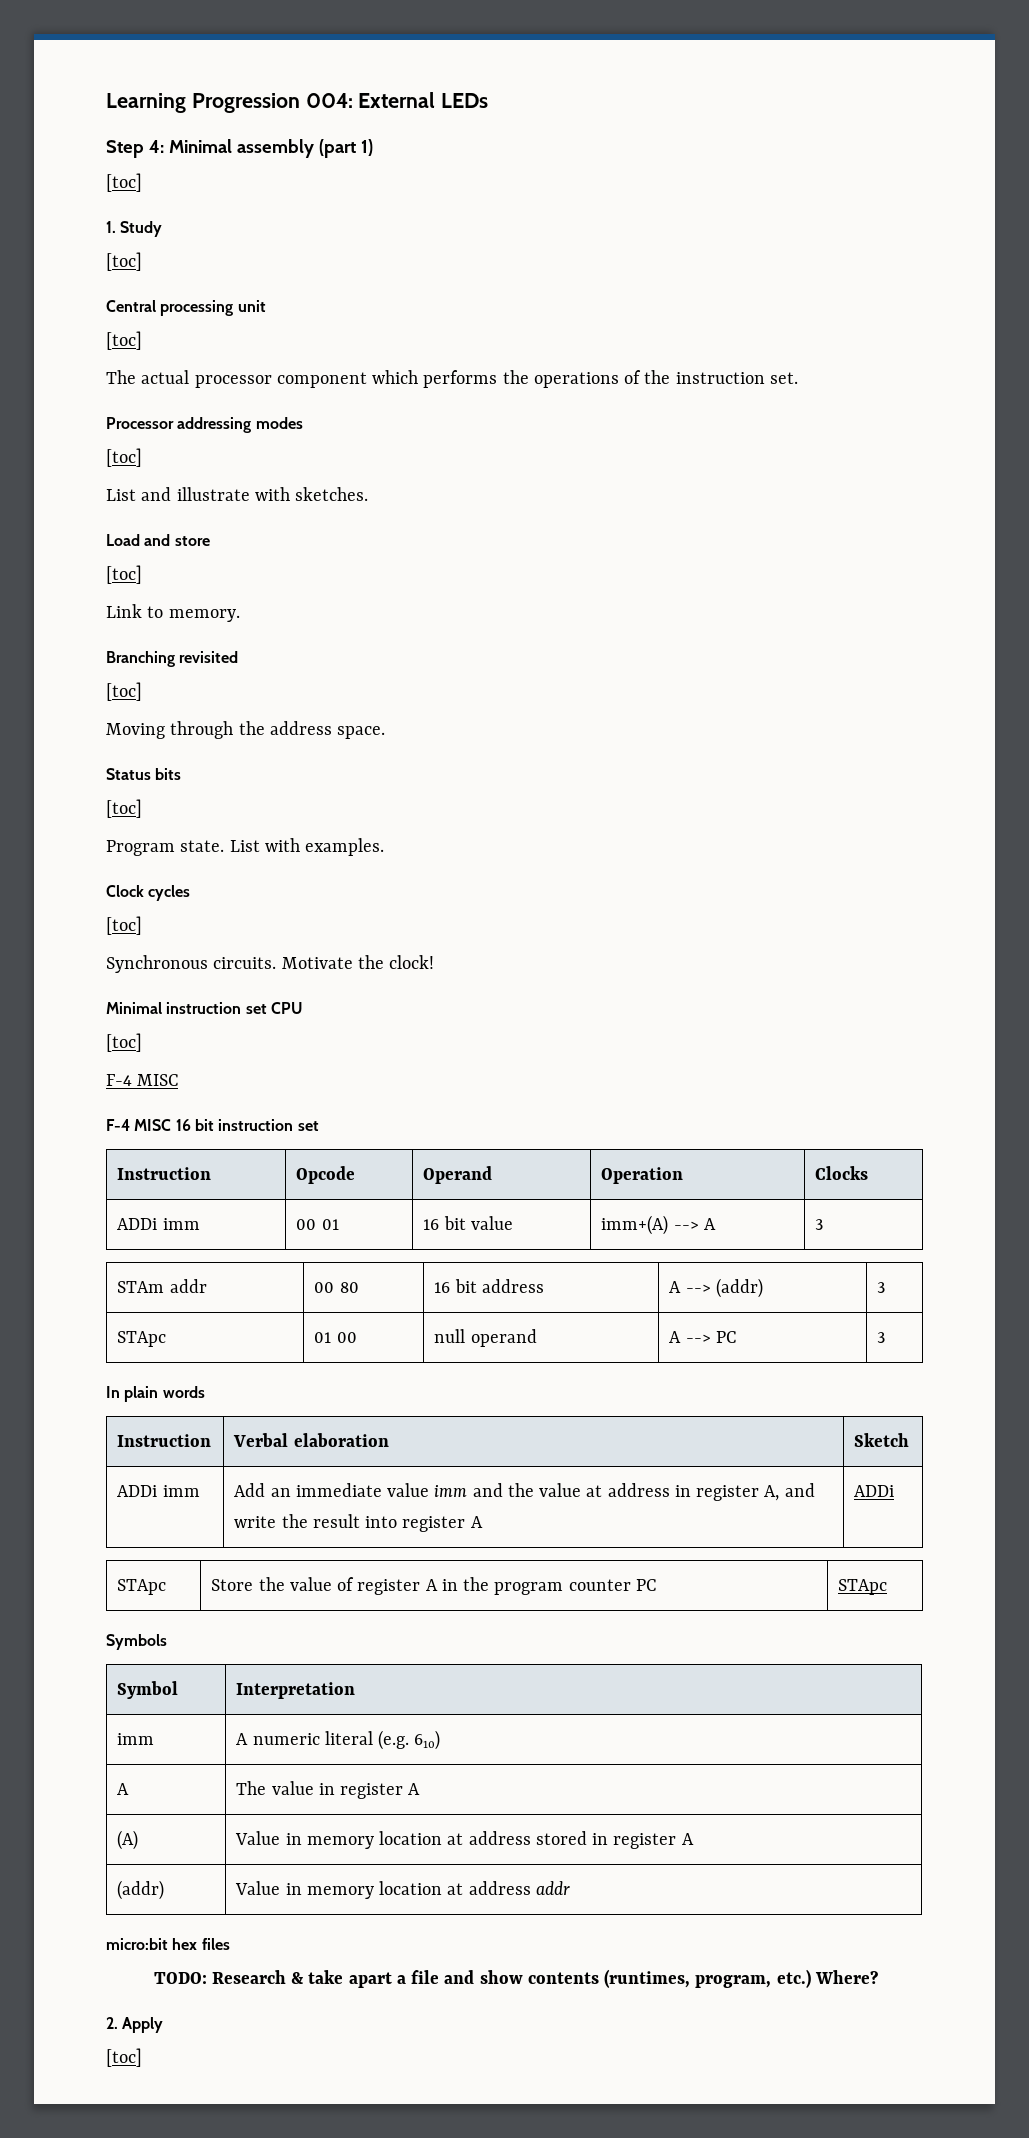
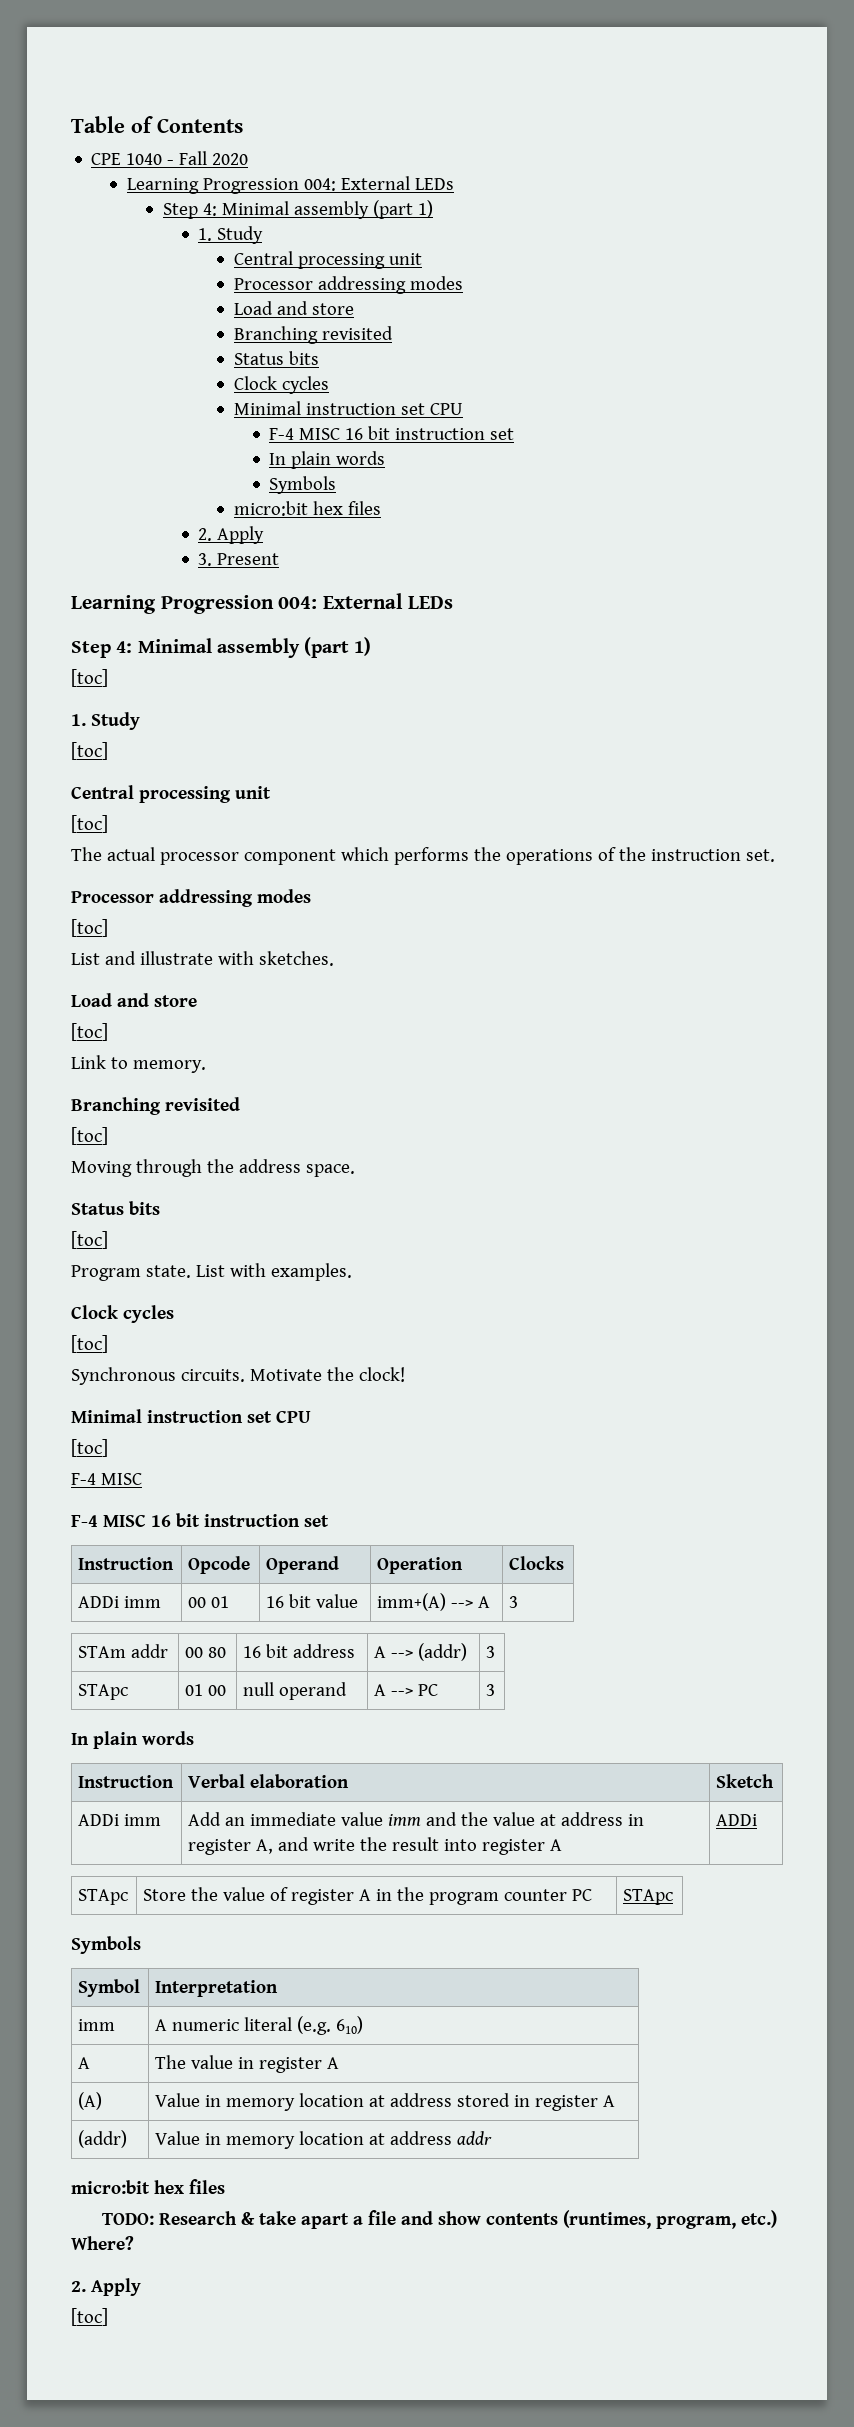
(106, 103) none -> [71,116,243,133] [91,151,249,165] [126,176,454,194] [162,200,433,219] [198,226,264,244] [233,251,422,269] [233,276,463,294] [233,301,354,315] [233,326,393,344] [233,351,319,365] [233,376,329,394] [233,401,463,415] [269,426,515,440] [269,451,386,469] [269,476,337,494] [233,501,381,516] [198,526,265,544] [198,553,280,566] Table of Contents // CPE 1040 - Fall 2020 // Learning Progression 004: External LEDs // Step 4: Minimal assembly (part 1) // 1. Study // Central processing unit // Processor addressing modes // Load and store // Branching revisited // Status bits // Clock cycles // Minimal instruction set CPU // F-4 MISC 16 bit instruction set // In plain words // Symbols // micro:bit hex files // 2. Apply // 3. Present //

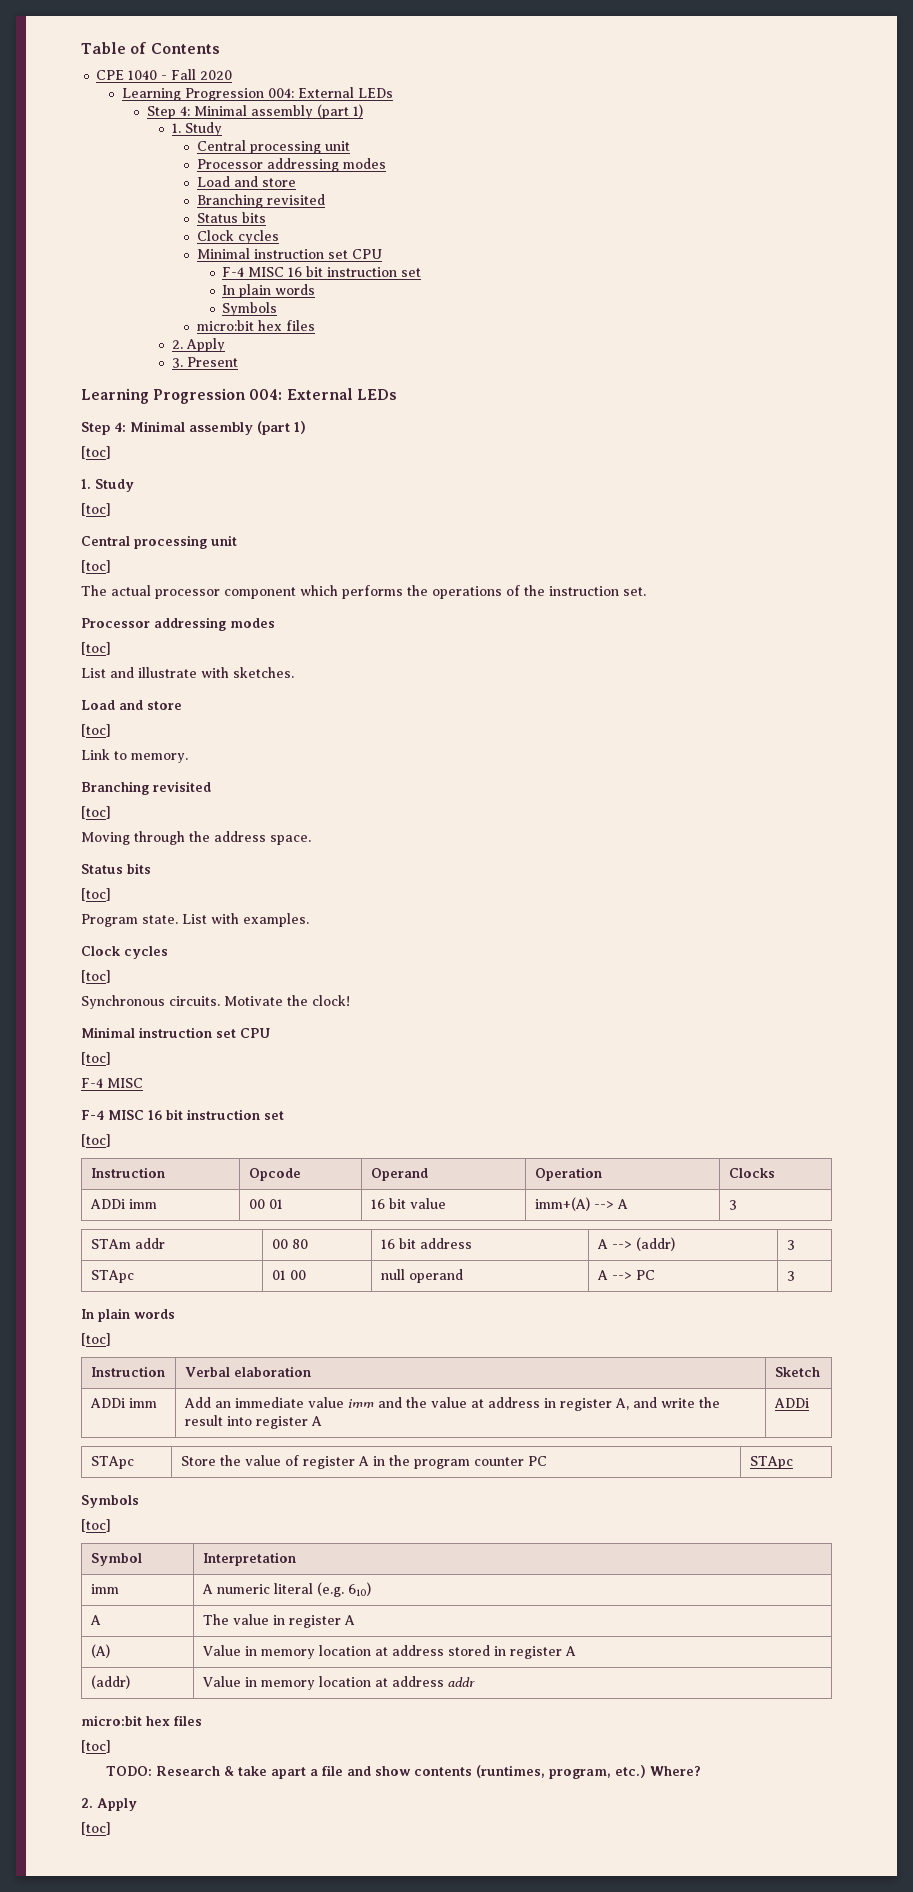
(329, 1521) none -> [81,1134,111,1147] // [toc]
(194, 1738) none -> [81,1333,111,1346] // [toc]
(141, 1945) none -> [81,1519,111,1532] // [toc]
(225, 2186) none -> [81,1740,111,1753] // [toc]

